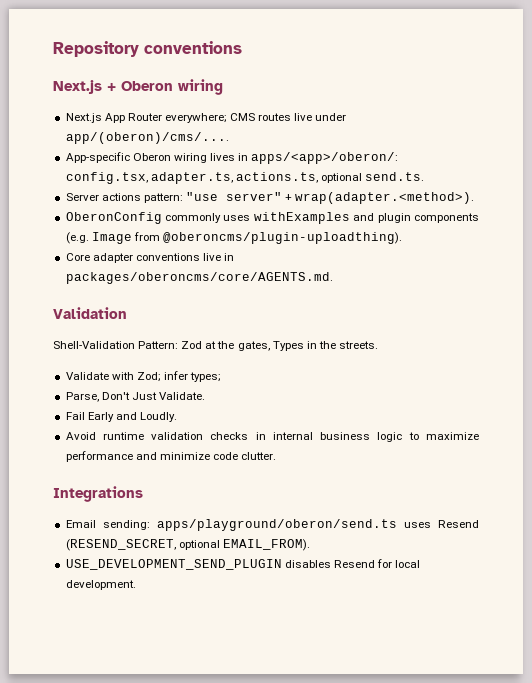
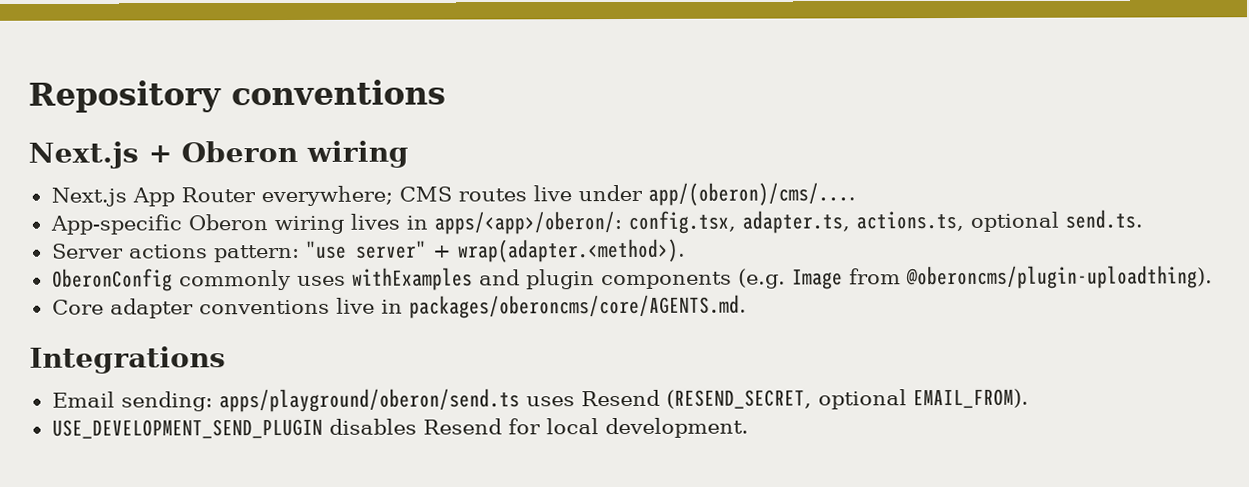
[53,307,127,319] [53,341,378,351] [65,371,222,382] [65,392,205,402] [65,412,177,422] [65,432,480,442] [65,451,277,462] // Validation // Shell-Validation Pattern: Zod at the gates, Types in the streets. // Validate with Zod; infer types; // Parse, Don't Just Validate. // Fail Early and Loudly. // Avoid runtime validation checks in internal business logic to maximize performance and minimize code clutter. -> (747, 306) none

